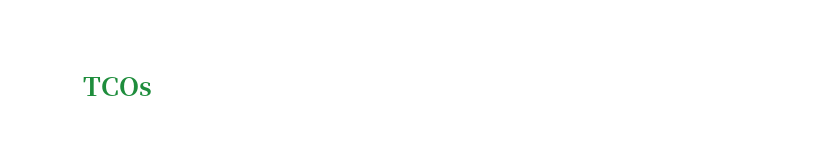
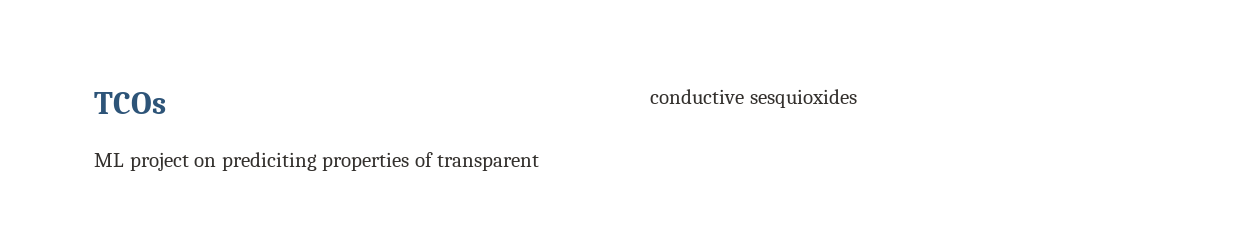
(152, 86) none -> [94,152,540,171] [650,89,857,108] // ML project on prediciting properties of transparent conductive sesquioxides

